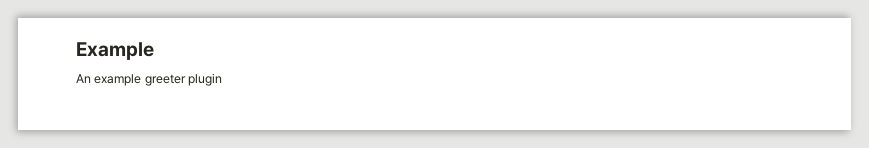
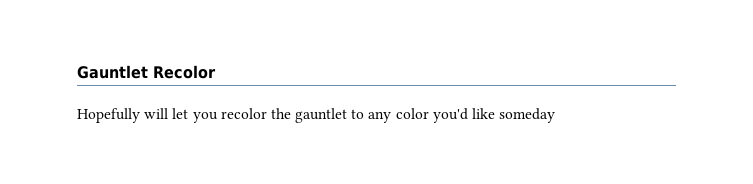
[76,42,154,60] [76,73,223,86] Example // An example greeter plugin -> [77,65,216,79] [77,108,556,123] Gauntlet Recolor // Hopefully will let you recolor the gauntlet to any color you'd like someday

